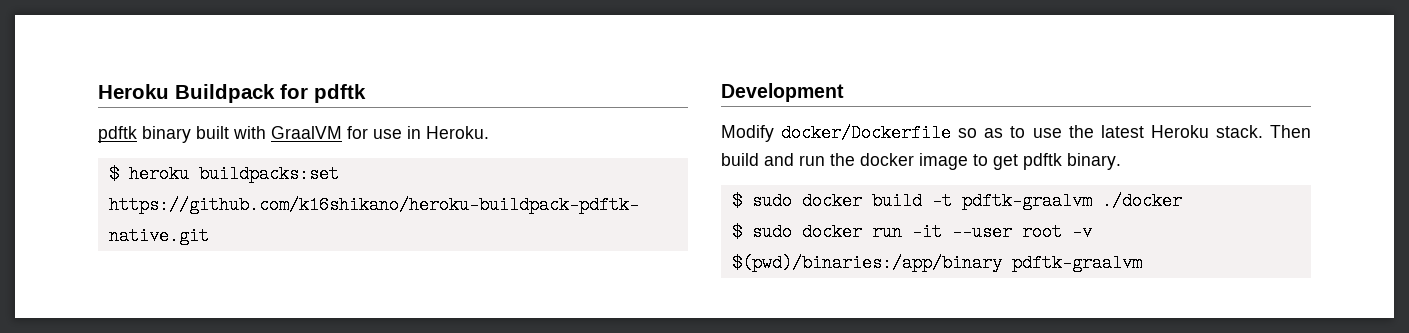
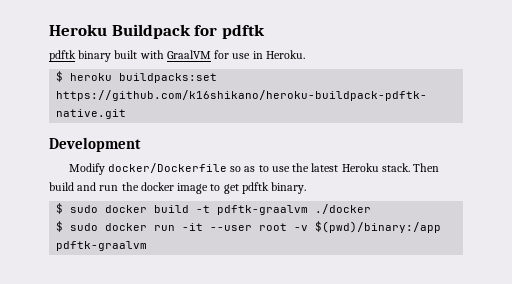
[731,254,1002,272] $(pwd)/binaries:/app/binary -> [315,221,442,233] $(pwd)/binary:/app

